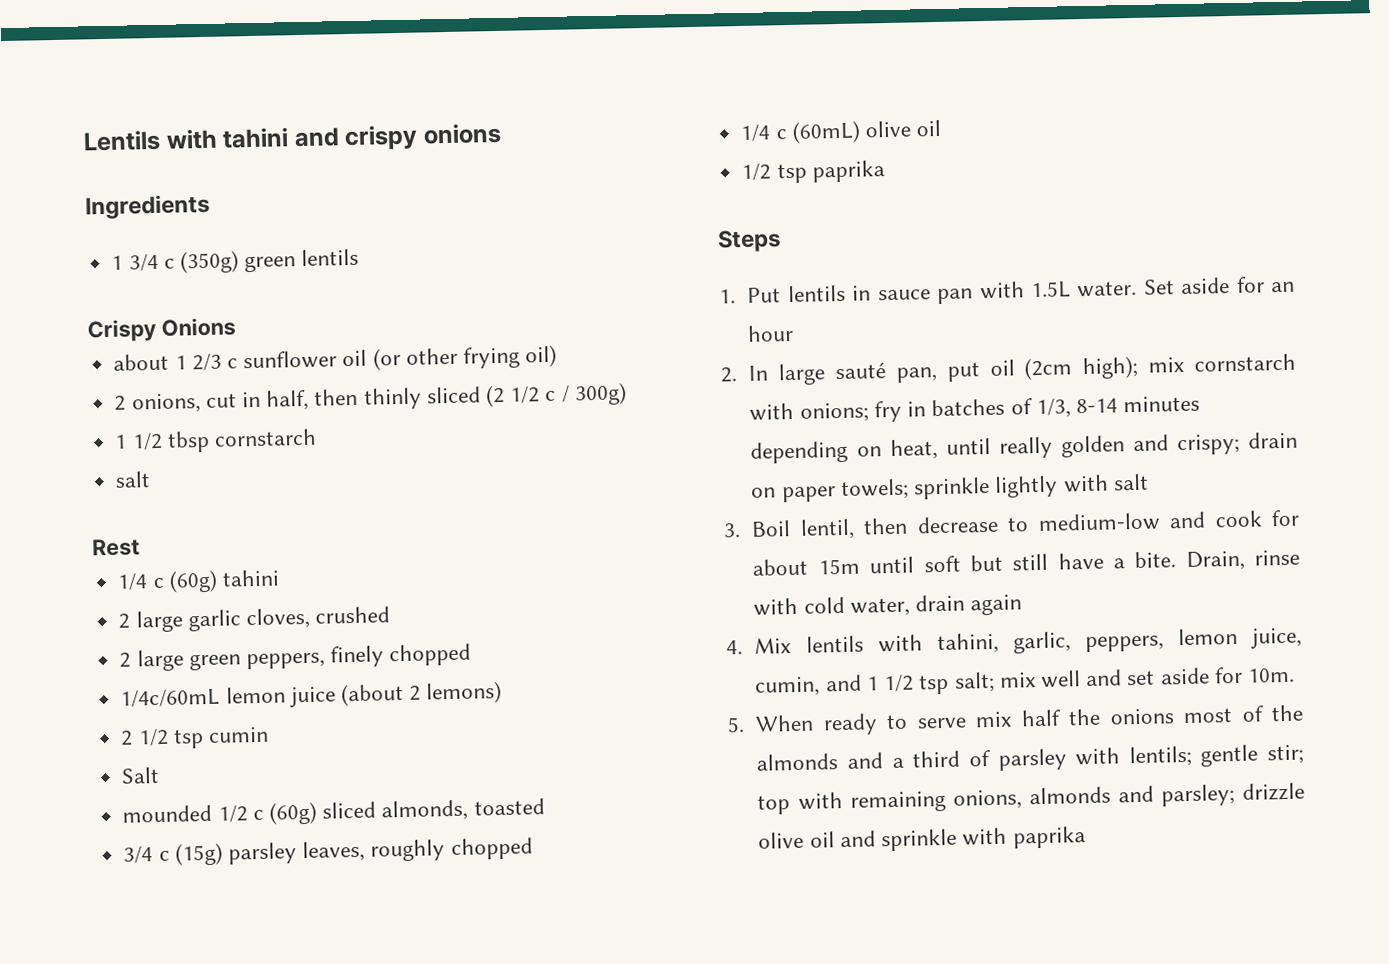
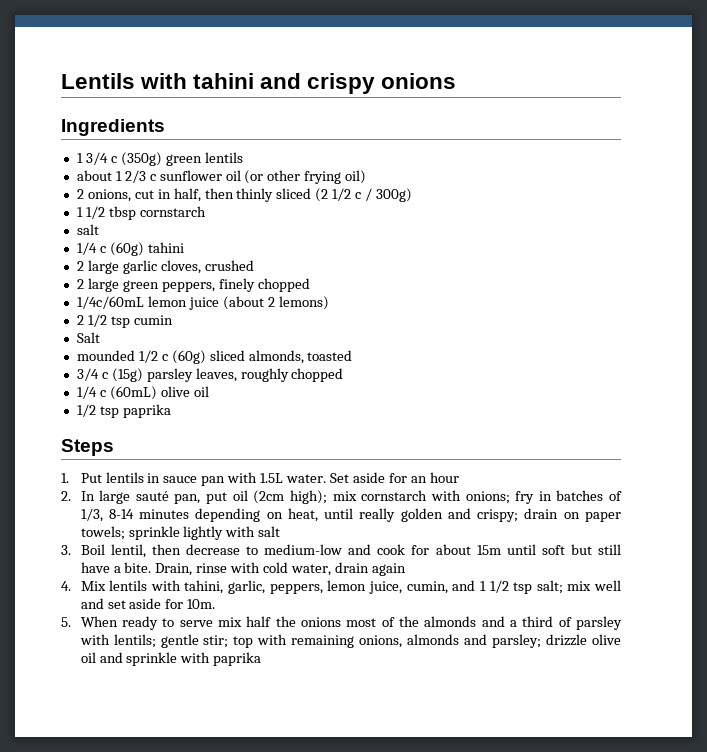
[87,317,236,343] // Crispy Onions -> (243, 157) none
[92,538,140,557] // Rest -> (99, 229) none

